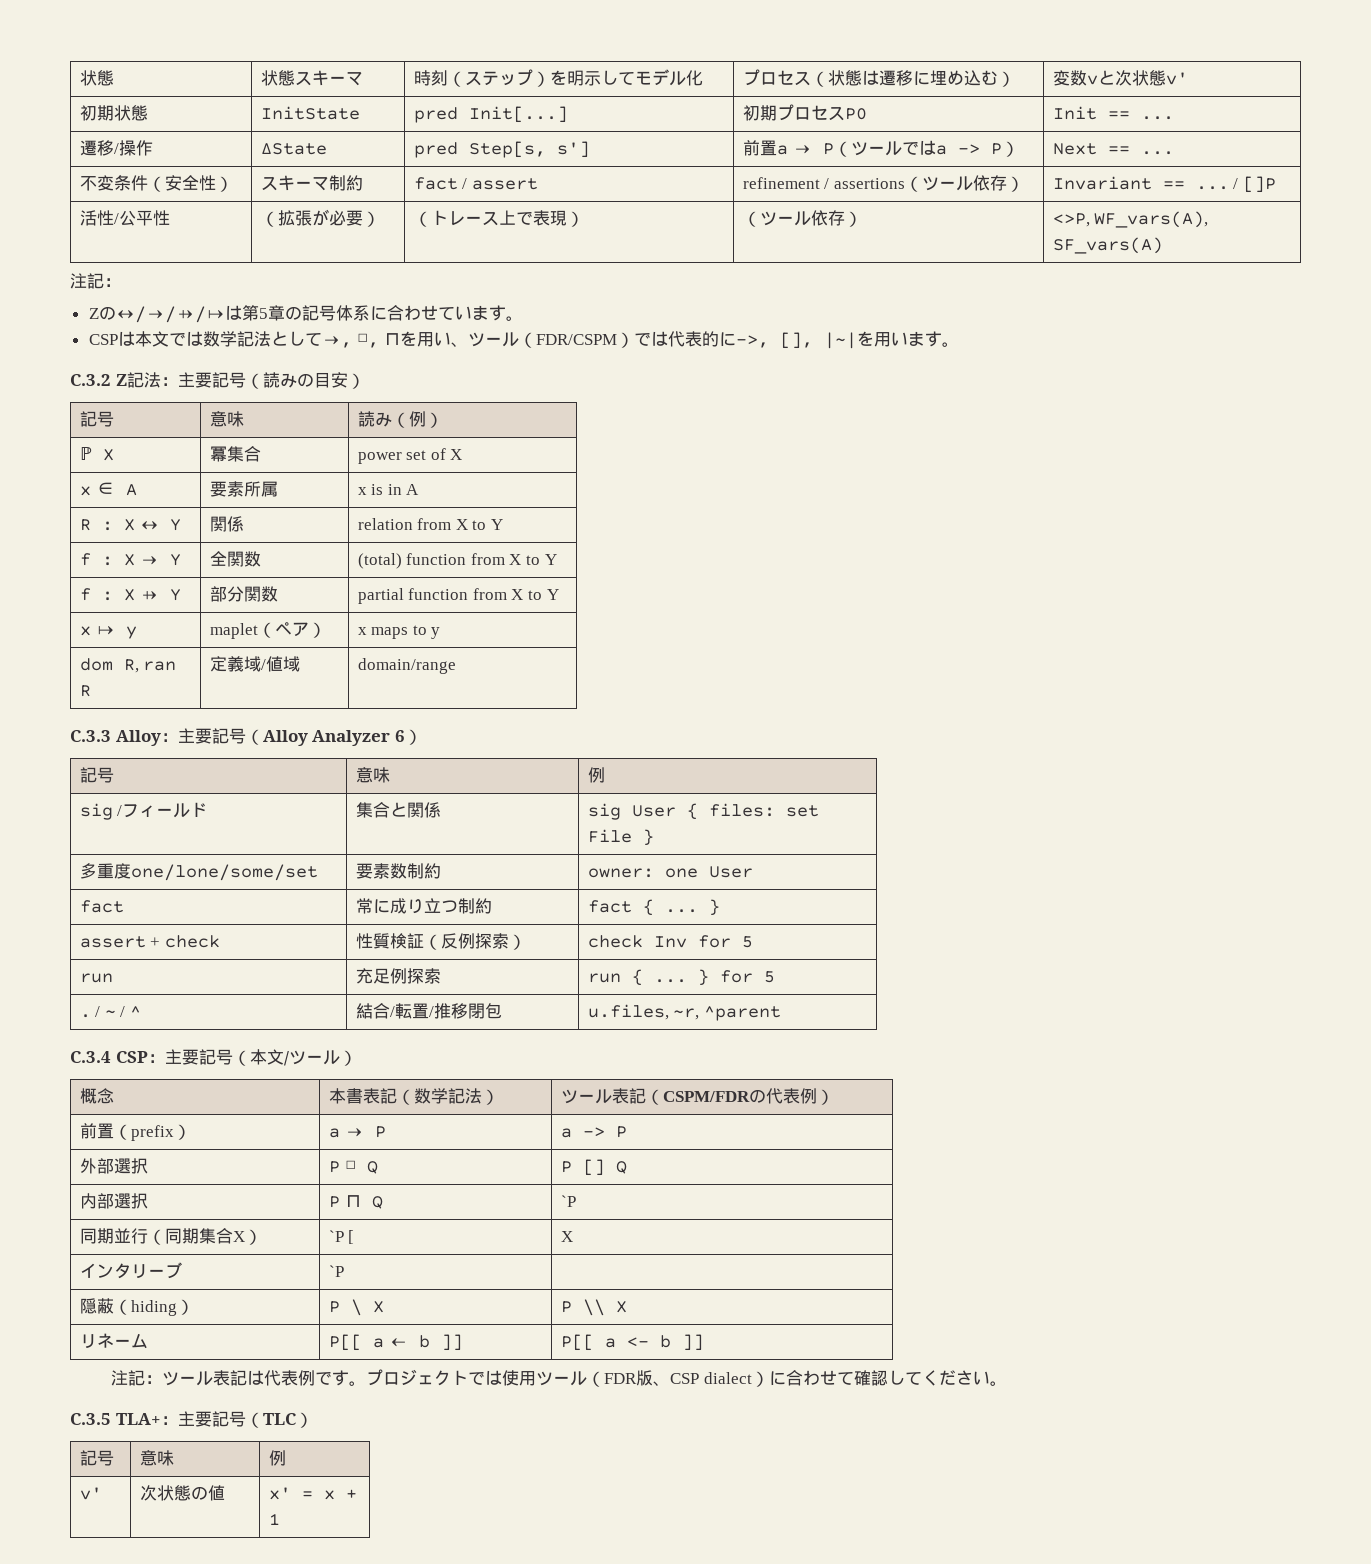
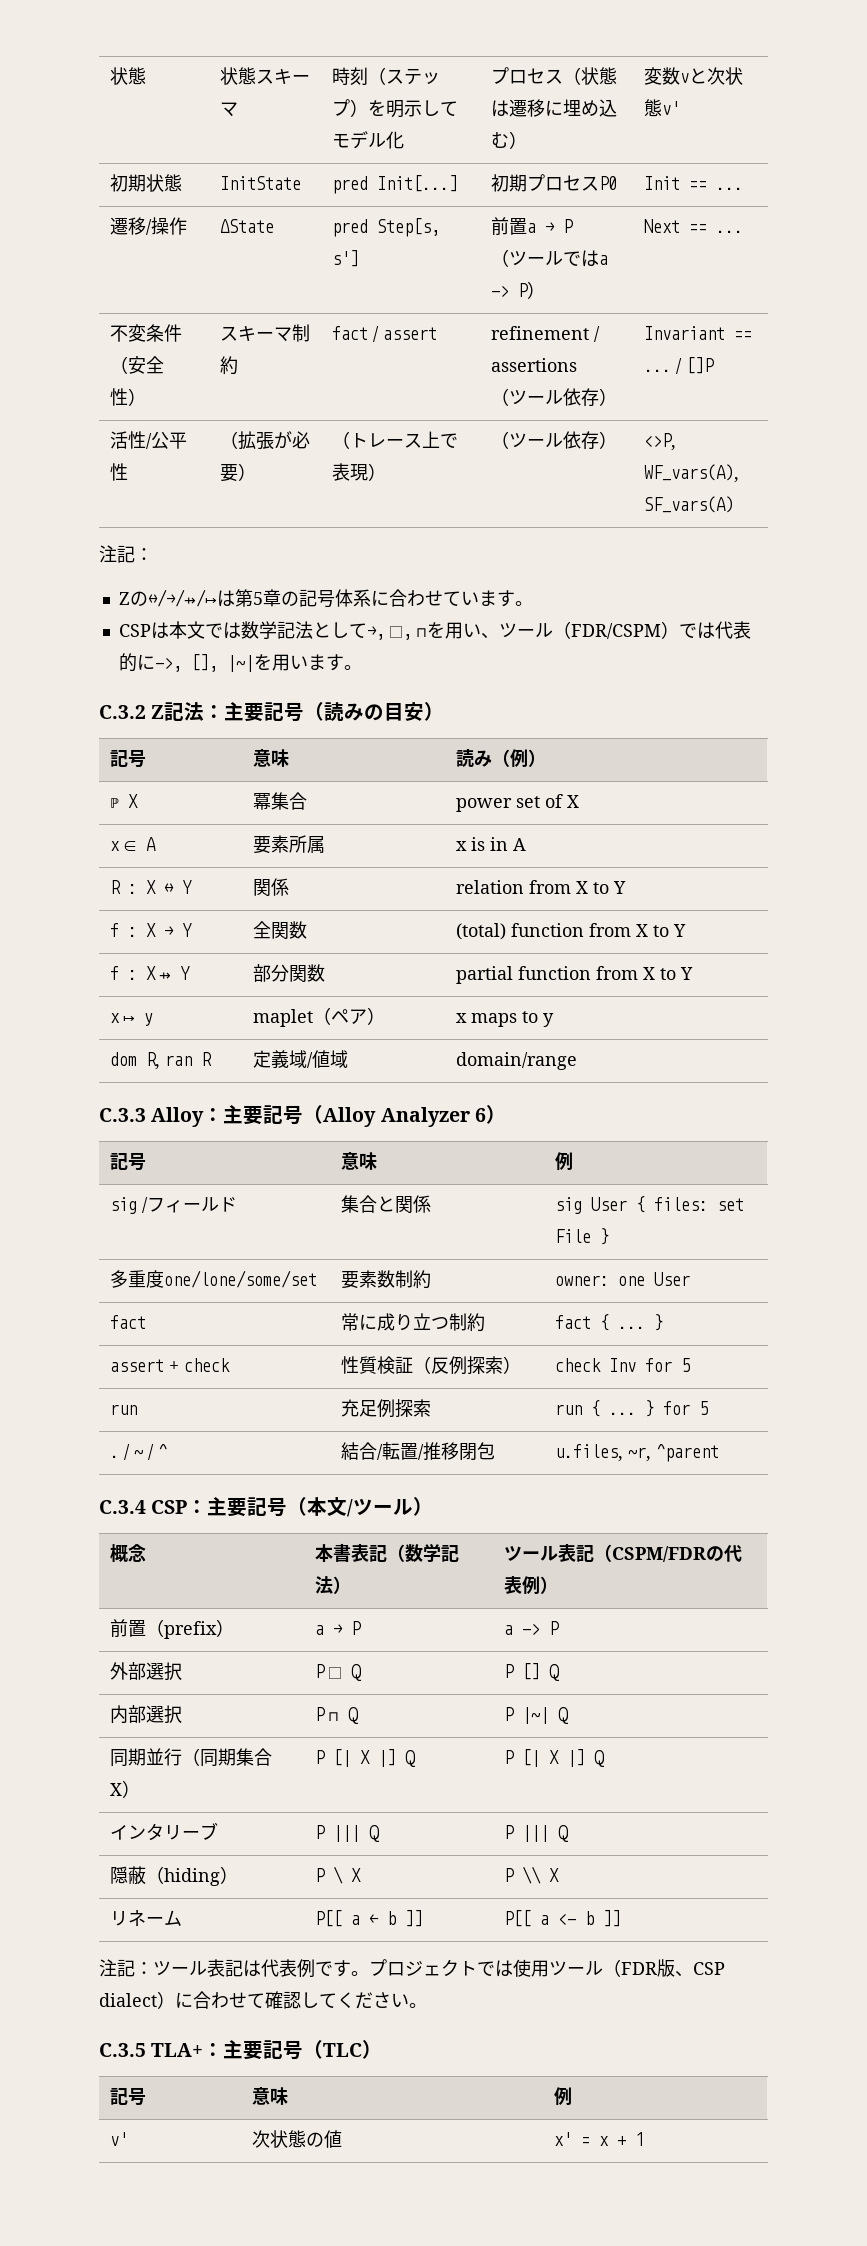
[560,1195,576,1207] `P -> [503,1707,568,1724] P |~| Q
[328,1230,355,1244] [560,1231,573,1242] `P [ | X -> [314,1749,415,1767] [503,1749,604,1767] P [| X |] Q | P [| X |] Q
[328,1265,344,1277] `P | -> [314,1825,379,1842] [503,1825,568,1842] P ||| Q | P ||| Q

